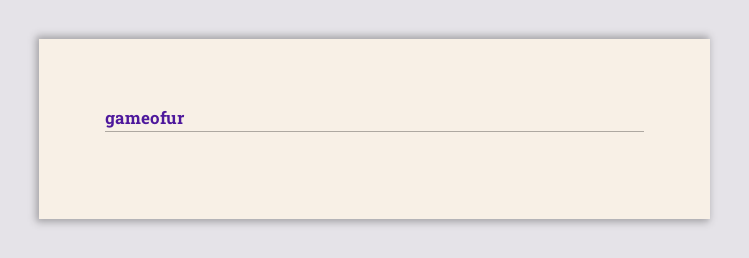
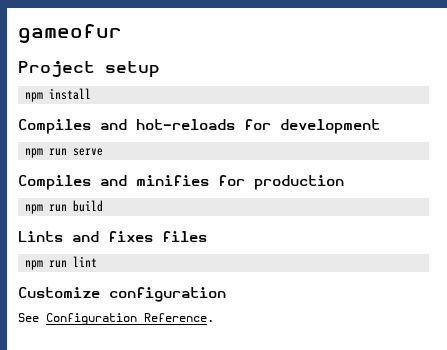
(185, 119) none -> [18,61,160,78] [25,88,92,102] [18,119,380,134] [25,148,104,158] [18,175,344,190] [25,200,104,214] [18,231,207,242] [25,256,98,270] [18,287,226,302] [18,313,214,325] // Project setup // npm install // Compiles and hot-reloads for development // npm run serve // Compiles and minifies for production // npm run build // Lints and fixes files // npm run lint // Customize configuration // See Configuration Reference.

